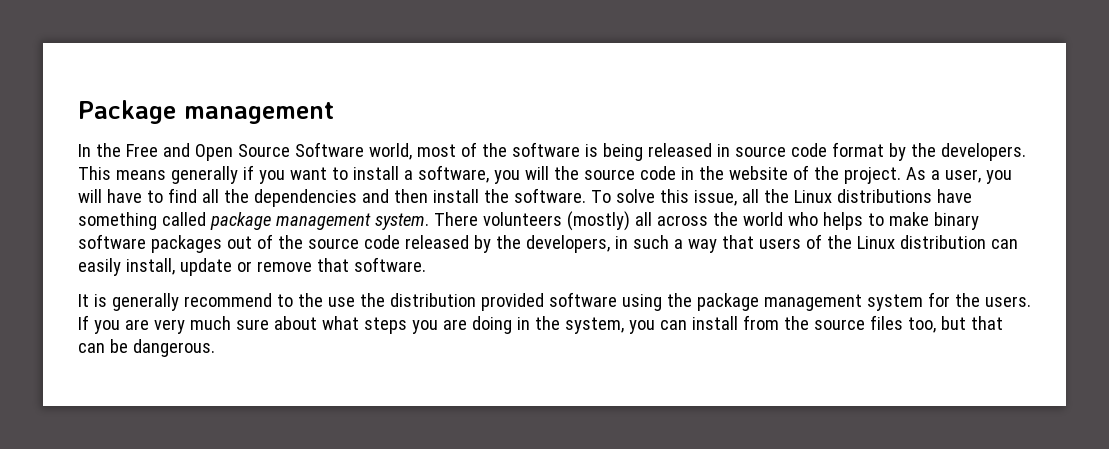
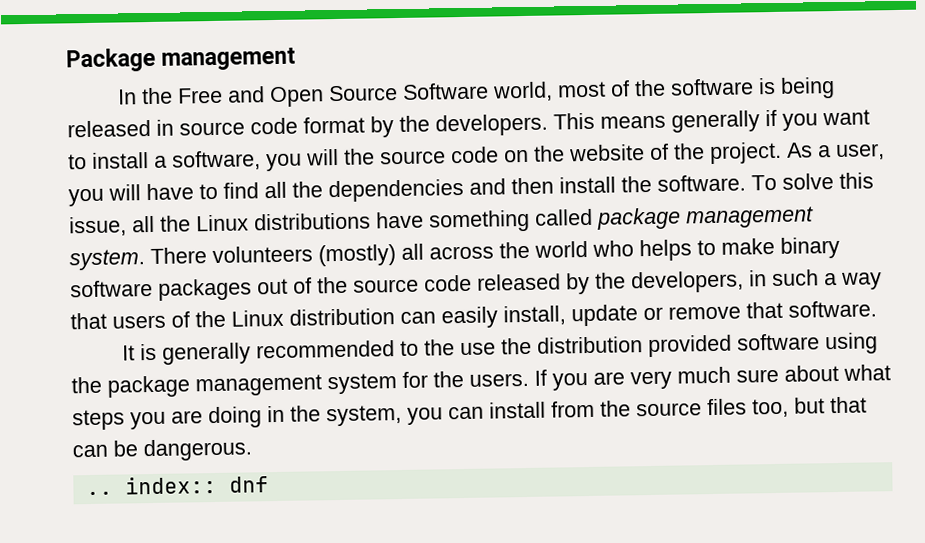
[680,167,694,180] in -> [504,149,529,163] on
[183,293,272,307] recommend -> [256,340,396,359] recommended
(215, 348) none -> [85,475,269,496] // .. index:: dnf

